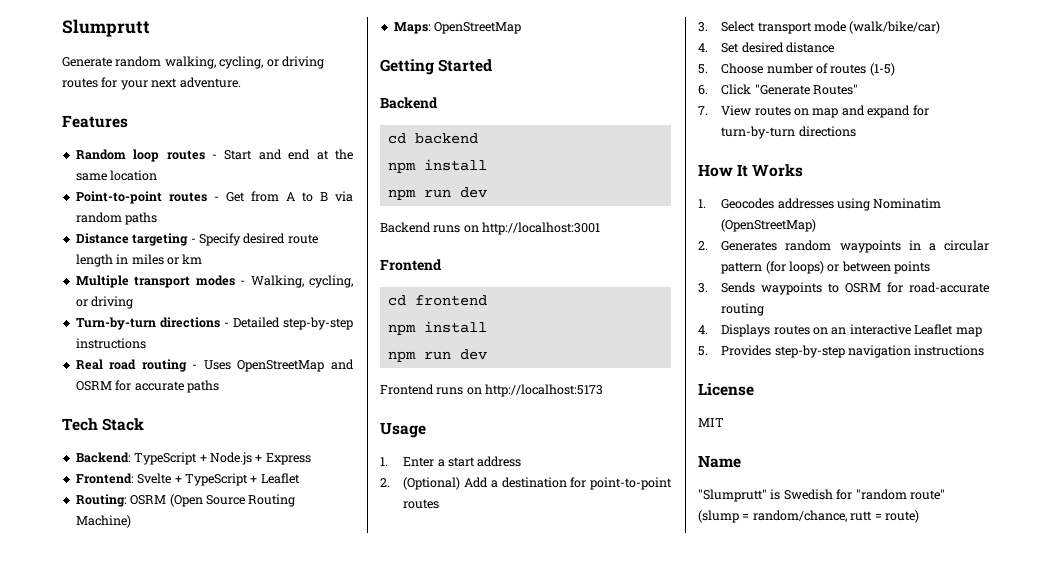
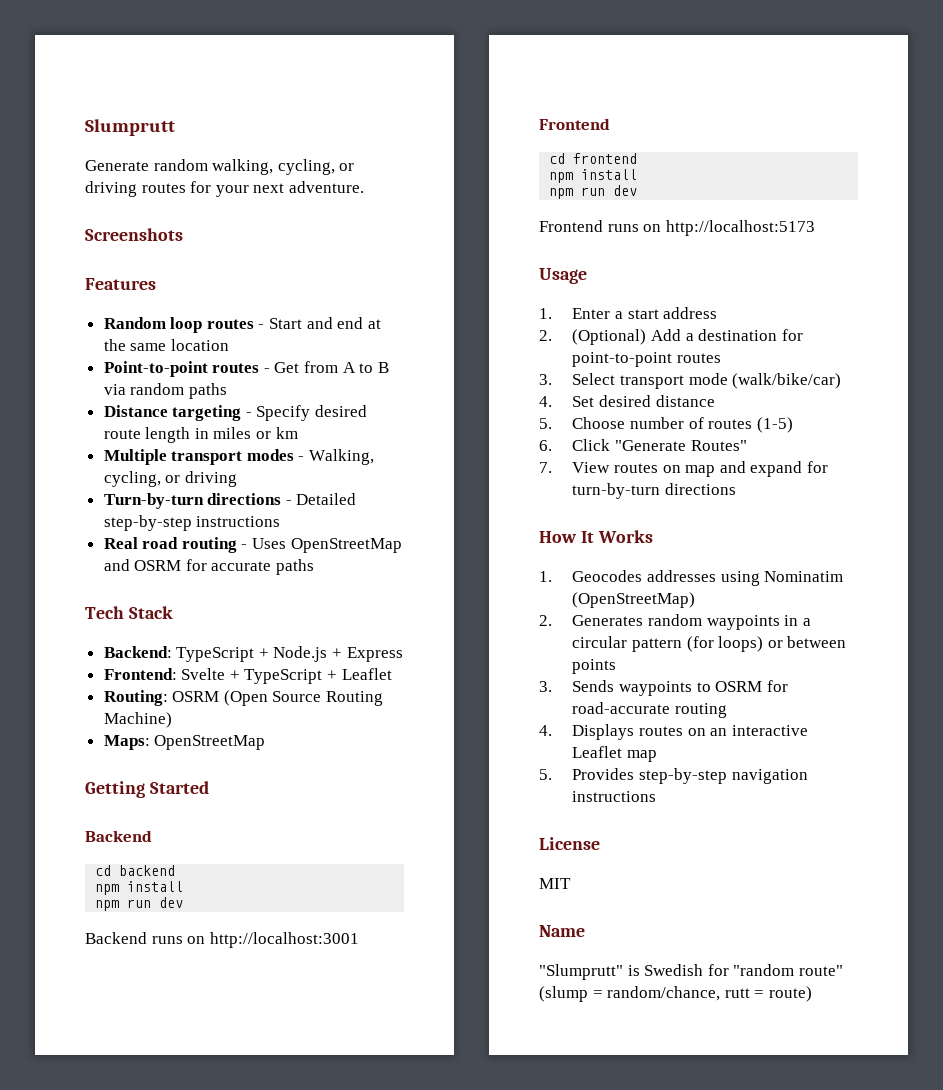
(241, 82) none -> [85,228,183,241] // Screenshots

